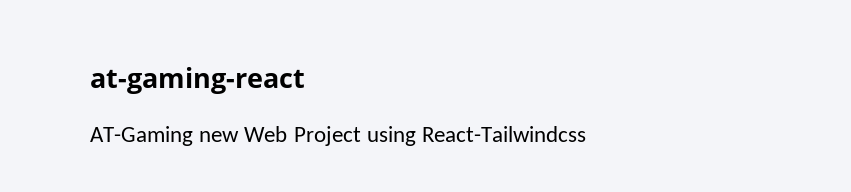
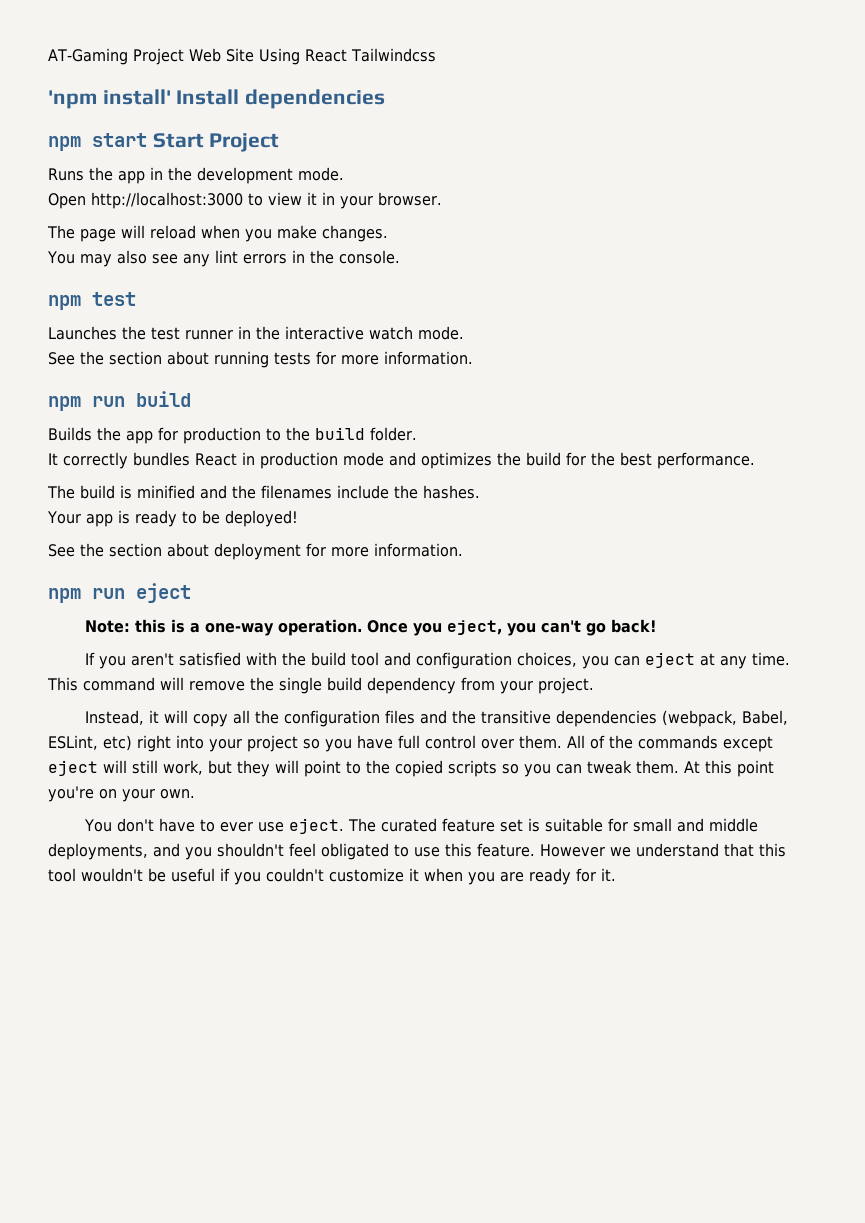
[90,67,305,94] [90,126,587,146] at-gaming-react // AT-Gaming new Web Project using React-Tailwindcss -> [48,48,436,65] [48,89,386,109] [48,133,280,152] [48,167,344,184] [48,192,442,209] [47,225,388,242] [47,250,400,267] [48,292,136,310] [48,326,464,340] [48,351,473,368] [48,391,191,411] [48,427,417,444] [48,452,755,469] [47,485,480,499] [47,510,298,527] [48,543,463,560] [48,583,191,603] [85,619,658,636] [85,652,791,669] [47,677,594,694] [85,710,789,727] [48,735,773,752] [48,760,774,777] [48,786,195,802] [84,818,759,834] [48,843,786,860] [48,868,616,885] AT-Gaming Project Web Site Using React Tailwindcss // 'npm install' Install dependencies // npm start Start Project // Runs the app in the development mode. // Open http://localhost:3000 to view it in your browser. // The page will reload when you make changes. // You may also see any lint errors in the console. // npm test // Launches the test runner in the interactive watch mode. // See the section about running tests for more information. // npm run build // Builds the app for production to the build folder. // It correctly bundles React in production mode and optimizes the build for the best performance. // The build is minified and the filenames include the hashes. // Your app is ready to be deployed! // See the section about deployment for more information. // npm run eject // Note: this is a one-way operation. Once you eject, you can't go back! // If you aren't satisfied with the build tool and configuration choices, you can eject at any time. This command will remove the single build dependency from your project. // Instead, it will copy all the configuration files and the transitive dependencies (webpack, Babel, ESLint, etc) right into your project so you have full control over them. All of the commands except eject will still work, but they will point to the copied scripts so you can tweak them. At this point you're on your own. // You don't have to ever use eject. The curated feature set is suitable for small and middle deployments, and you shouldn't feel obligated to use this feature. However we understand that this tool wouldn't be useful if you couldn't customize it when you are ready for it.

